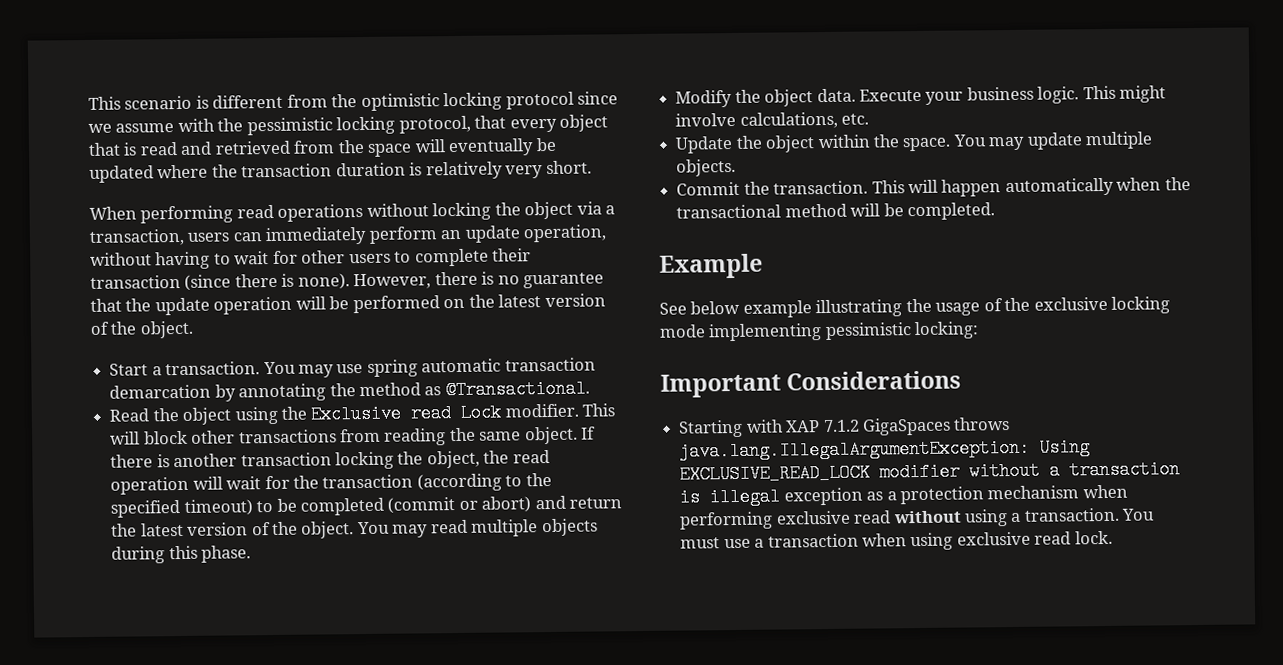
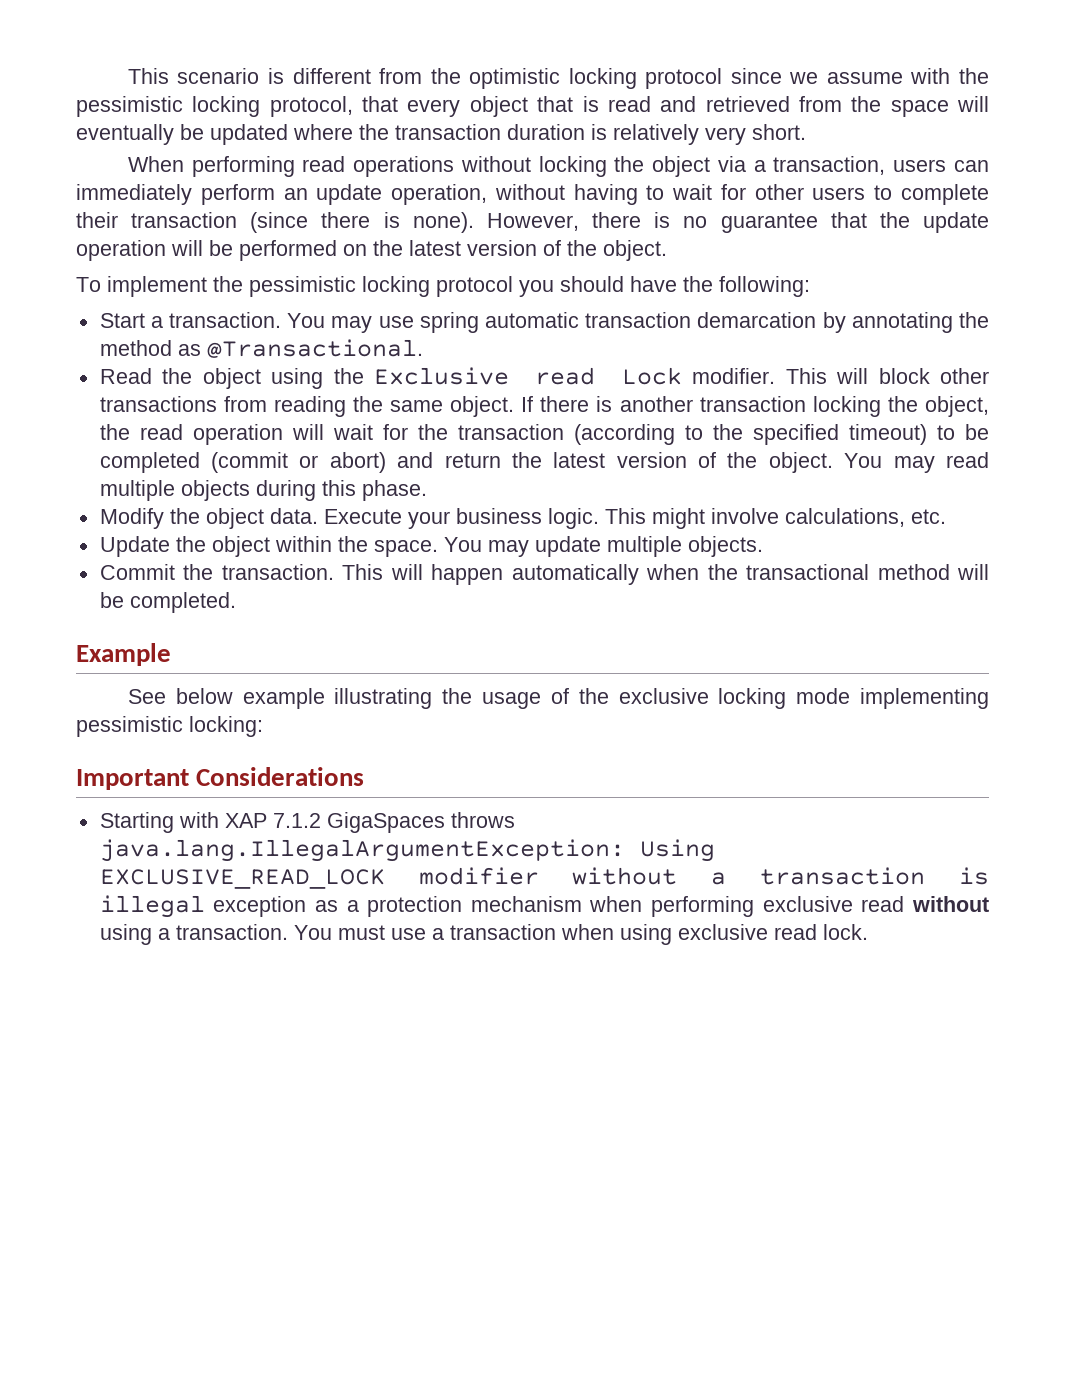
(194, 329) none -> [76,276,810,297] // To implement the pessimistic locking protocol you should have the following:

